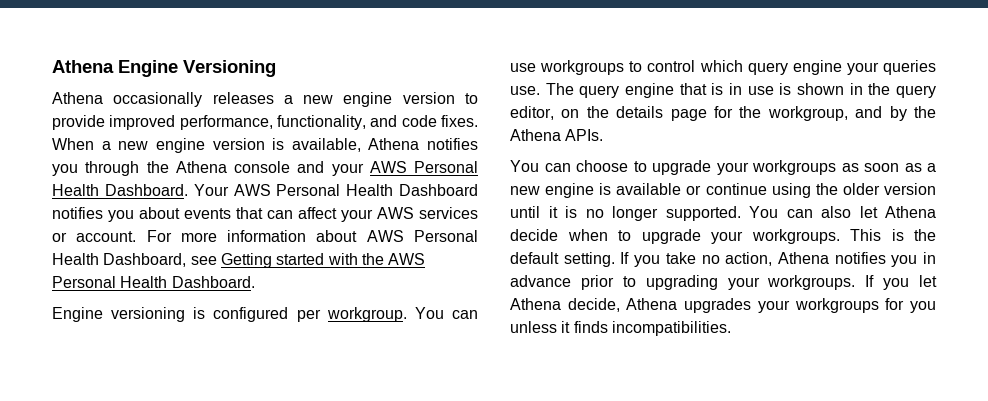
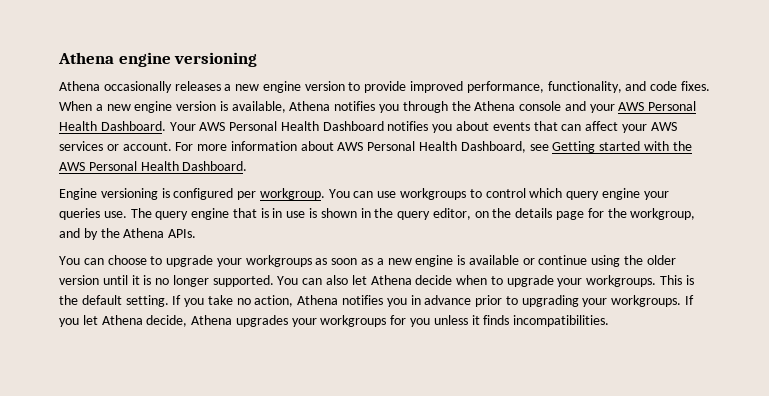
[52,60,276,77] Athena Engine Versioning -> [58,52,258,67] Athena engine versioning

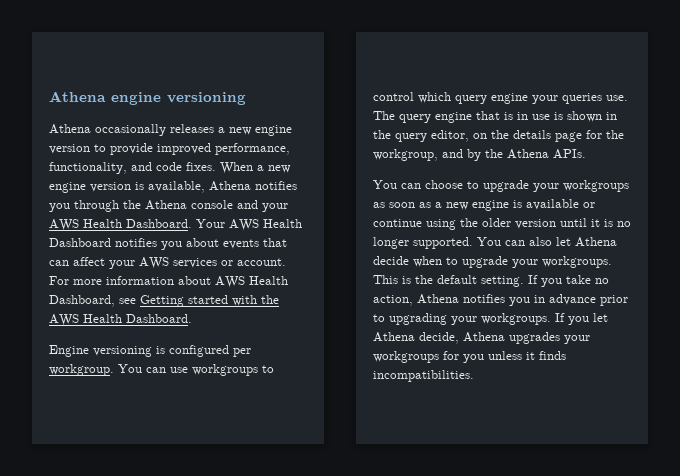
[648,101,697,111] Personal -> (79, 225) none
[229,121,278,131] Personal -> (259, 225) none
[367,141,416,151] Personal -> (245, 282) none
[88,161,137,171] Personal -> (79, 320) none

